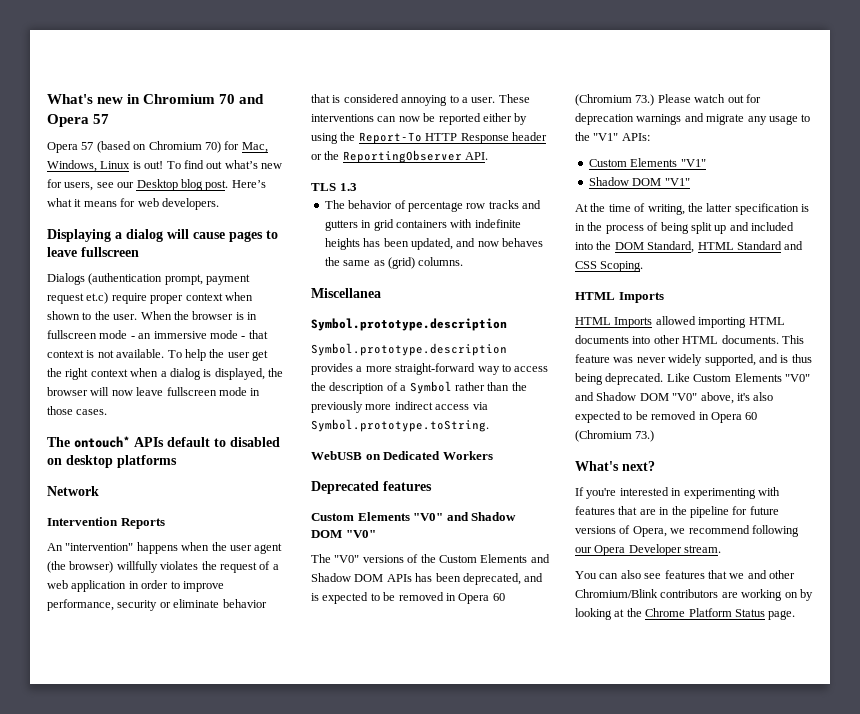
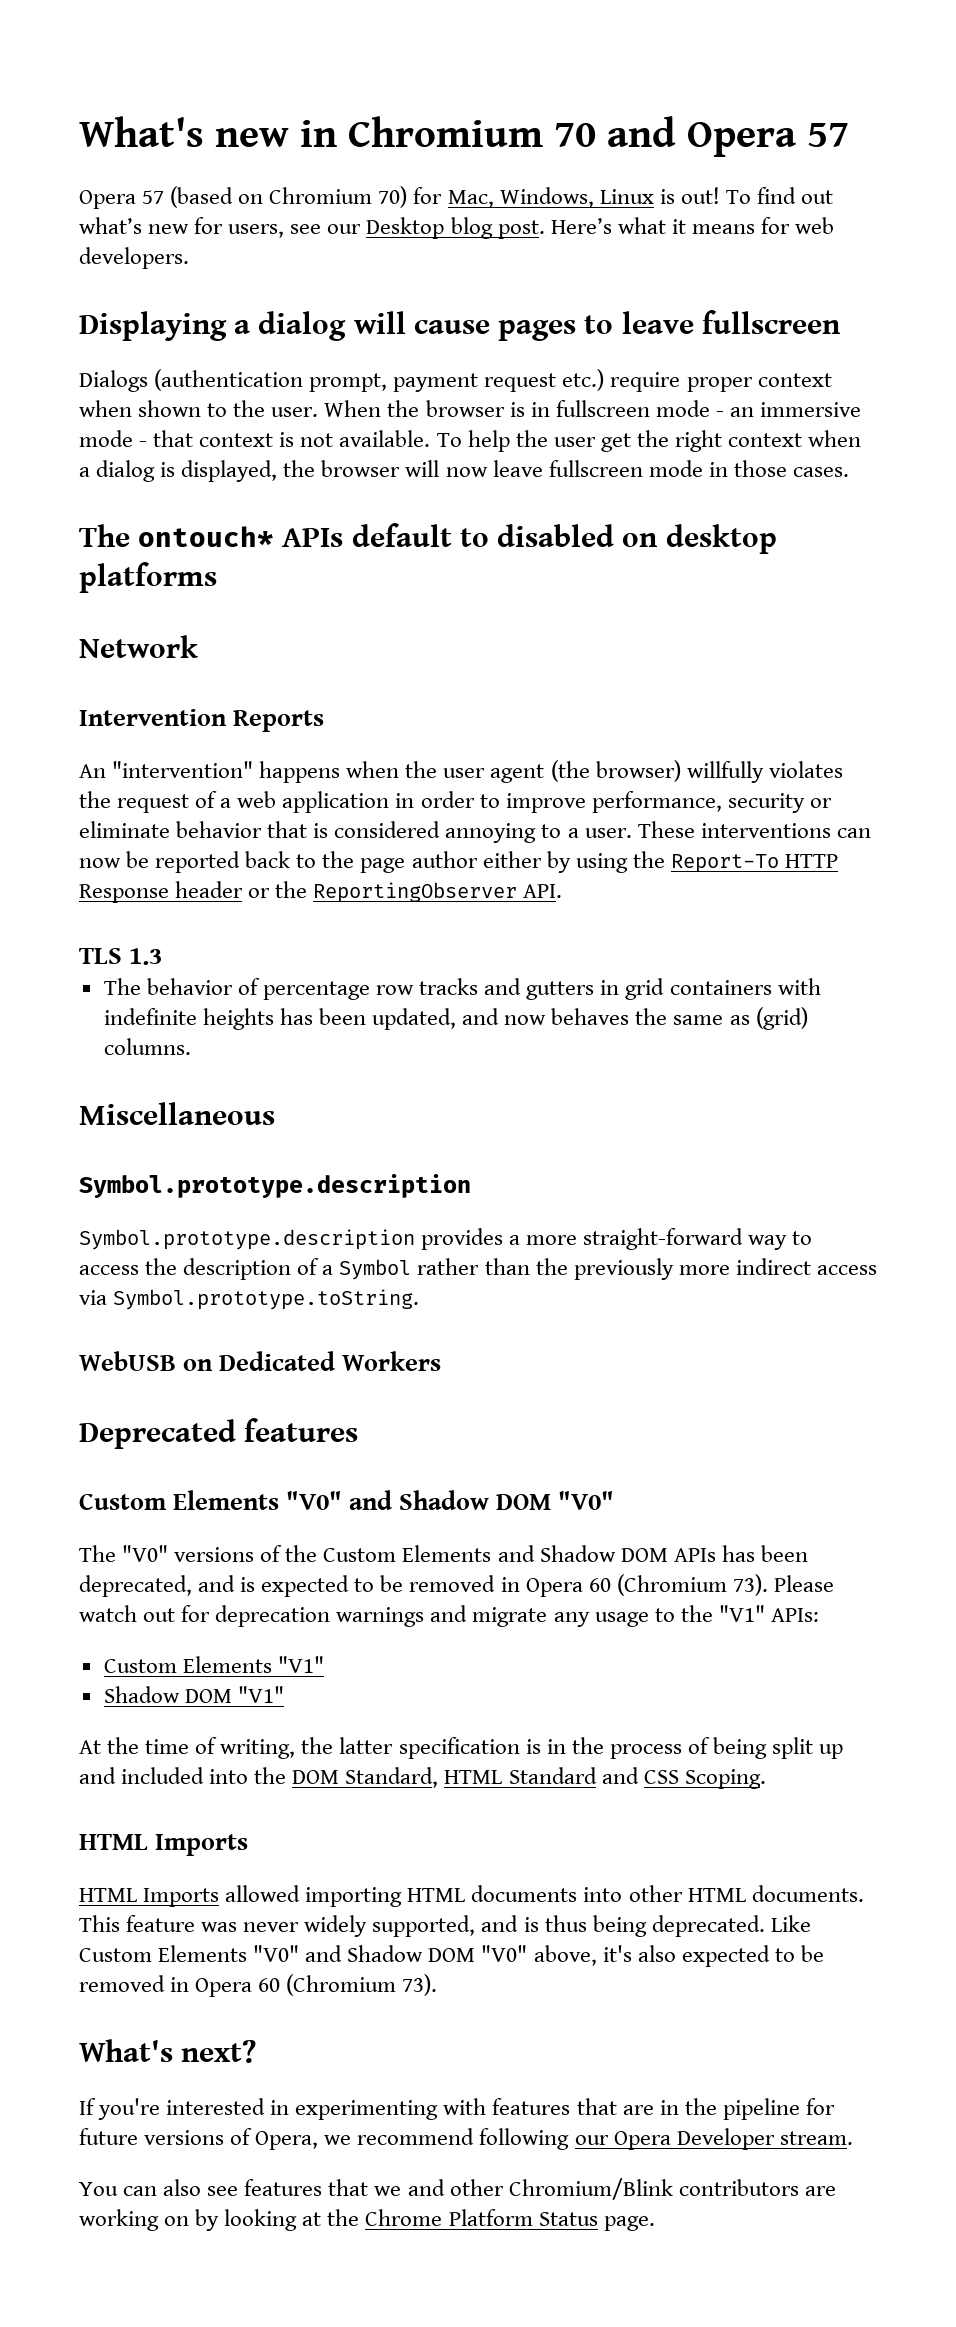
[86,292,109,304] et.c) -> [562,369,605,391] etc.)
(481, 119) none -> [245,851,478,873] back to the page author
[311,288,381,298] Miscellanea -> [79,1102,275,1125] Miscellaneous
[635,94,655,106] 73.) -> [732,1574,768,1596] 73).
[635,430,655,442] 73.) -> [402,1974,438,1996] 73).

